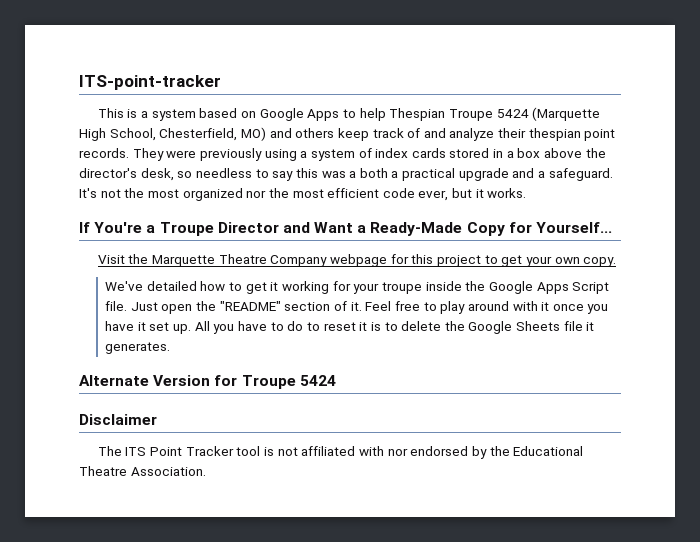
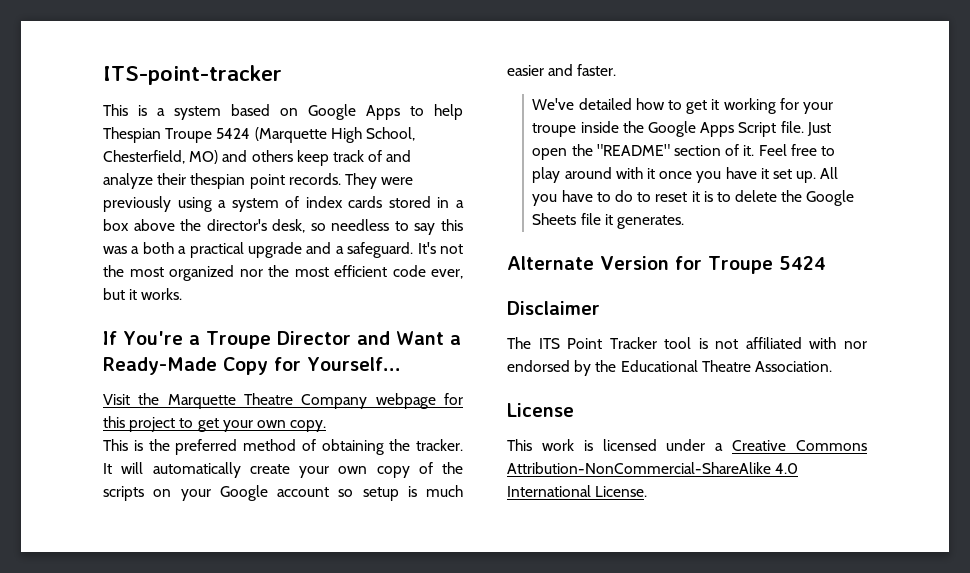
(617, 262) none -> [103,439,463,455] [103,462,463,478] [103,485,463,501] [507,64,617,76] // This is the preferred method of obtaining the tracker. It will automatically create your own copy of the scripts on your Google account so setup is much easier and faster.
(206, 471) none -> [507,403,574,417] [507,439,867,451] [507,462,799,474] [507,485,648,497] // License // This work is licensed under a Creative Commons Attribution-NonCommercial-ShareAlike 4.0 International License.

